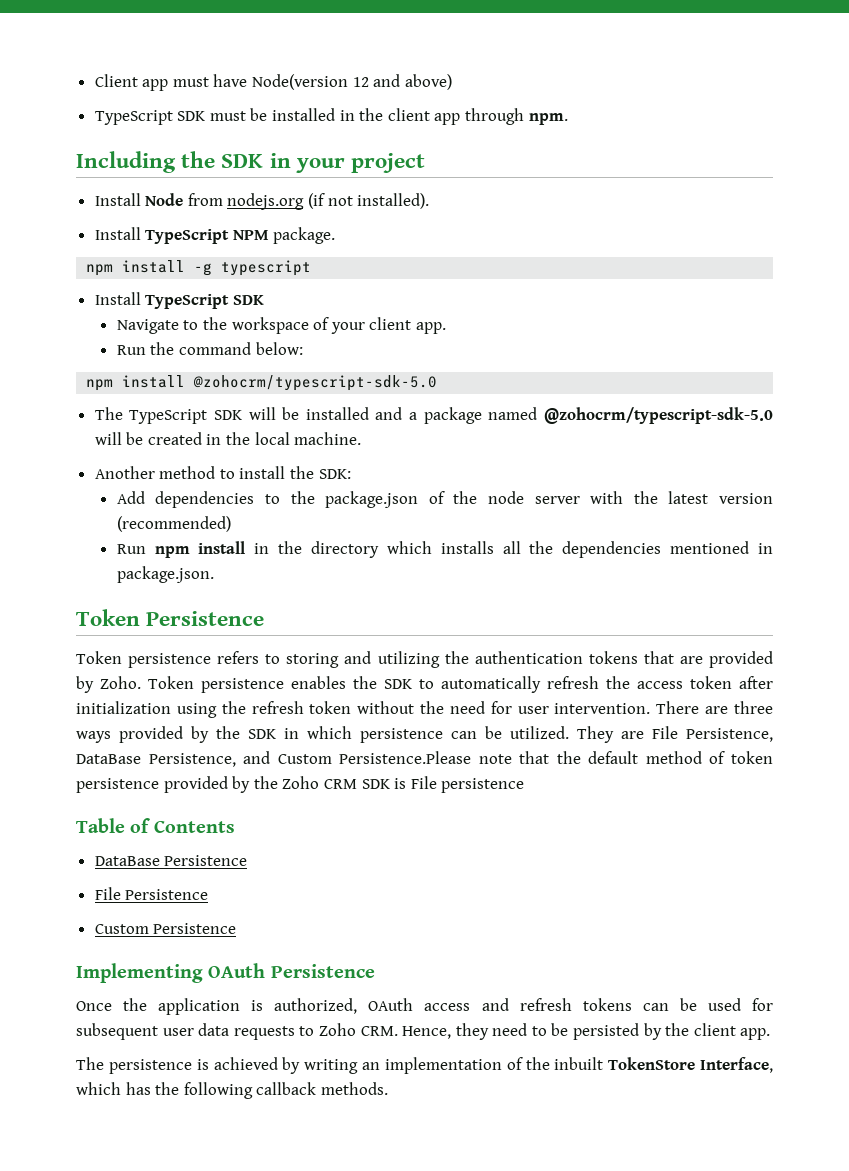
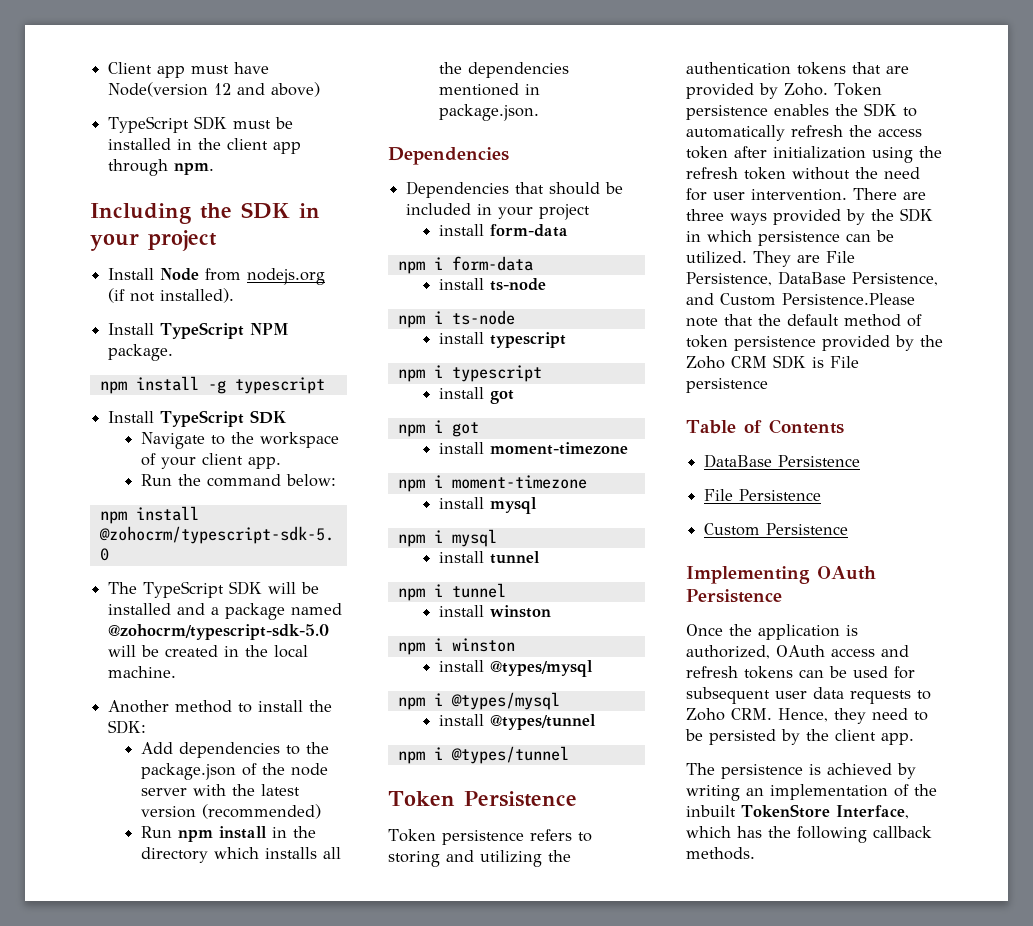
(214, 574) none -> [388,147,509,165] [406,181,624,198] [406,203,591,220] [438,224,568,237] [397,256,533,274] [438,278,546,291] [397,310,515,328] [438,332,566,348] [397,365,542,382] [438,387,514,404] [397,420,479,437] [438,442,628,455] [397,475,587,492] [438,497,537,514] [397,529,497,547] [438,551,540,564] [397,583,506,601] [438,605,551,618] [397,638,515,655] [438,660,593,677] [397,692,560,710] [438,714,596,730] [397,746,569,764] // Dependencies // Dependencies that should be included in your project // install form-data // npm i form-data // install ts-node // npm i ts-node // install typescript // npm i typescript // install got // npm i got // install moment-timezone // npm i moment-timezone // install mysql // npm i mysql // install tunnel // npm i tunnel // install winston // npm i winston // install @types/mysql // npm i @types/mysql // install @types/tunnel // npm i @types/tunnel

